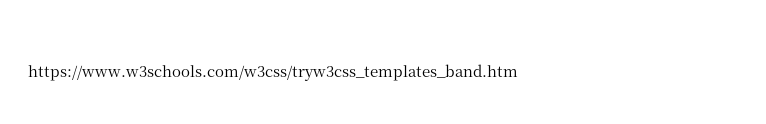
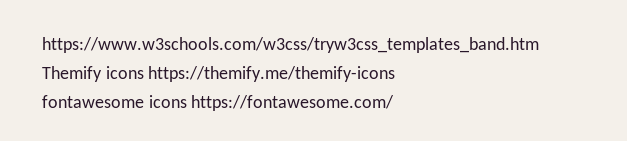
(518, 72) none -> [42,66,396,82] [42,95,395,111] // Themify icons https://themify.me/themify-icons // fontawesome icons https://fontawesome.com/

